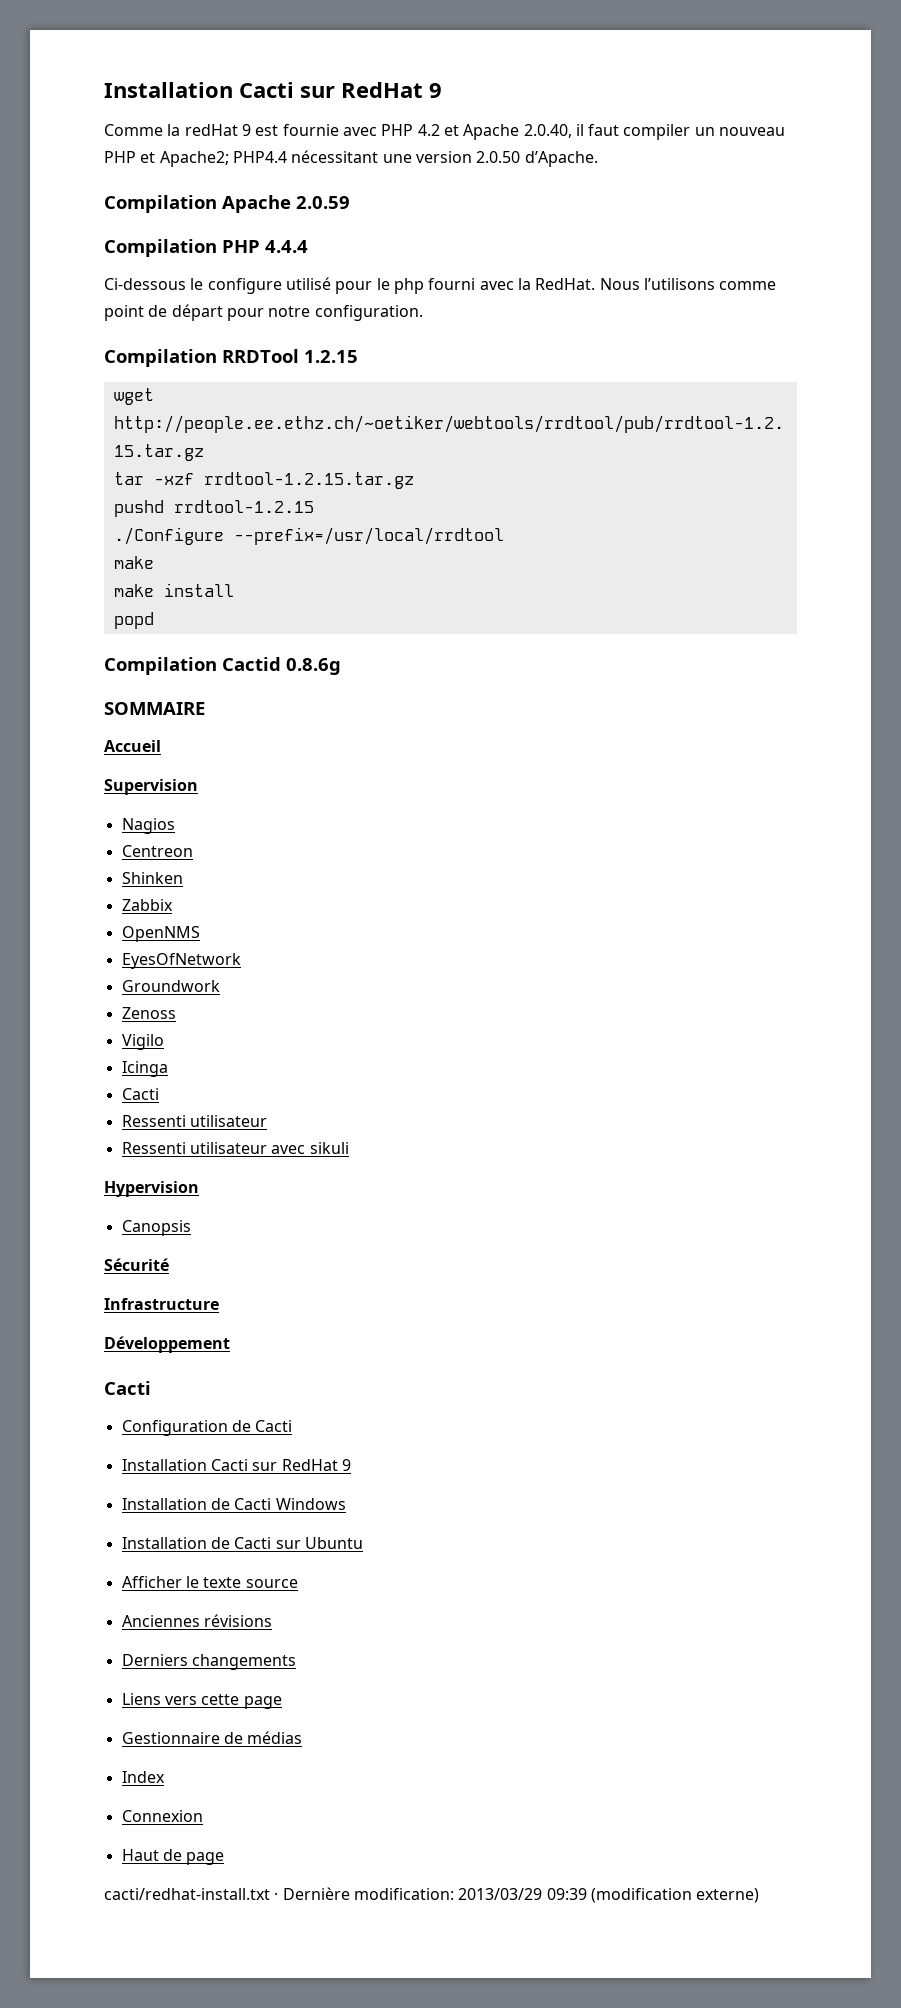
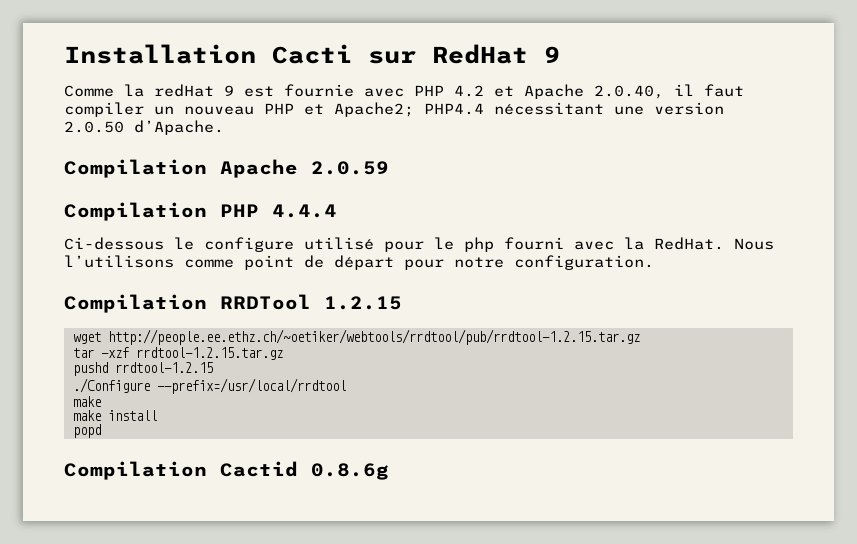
[104,702,205,715] [104,740,161,752] [104,779,198,795] [121,818,175,834] [121,845,193,857] [121,872,183,884] [121,899,173,911] [121,926,200,942] [121,953,241,969] [121,980,220,992] [121,1007,176,1019] [121,1034,164,1050] [121,1061,168,1077] [121,1088,159,1100] [121,1115,267,1127] [121,1142,349,1154] [104,1181,199,1197] [121,1220,191,1236] [104,1258,169,1271] [104,1298,219,1310] [104,1336,230,1353] [104,1381,151,1395] [121,1420,293,1436] [121,1459,351,1471] [121,1498,346,1510] [121,1537,363,1549] [121,1576,298,1588] [121,1614,272,1627] [121,1654,296,1670] [121,1693,282,1709] [121,1731,303,1744] [121,1771,165,1783] [121,1810,203,1822] [121,1849,225,1865] [104,1887,760,1903] // SOMMAIRE // Accueil // Supervision // Nagios // Centreon // Shinken // Zabbix // OpenNMS // EyesOfNetwork // Groundwork // Zenoss // Vigilo // Icinga // Cacti // Ressenti utilisateur // Ressenti utilisateur avec sikuli // Hypervision // Canopsis // Sécurité // Infrastructure // Développement // Cacti // Configuration de Cacti // Installation Cacti sur RedHat 9 // Installation de Cacti Windows // Installation de Cacti sur Ubuntu // Afficher le texte source // Anciennes révisions // Derniers changements // Liens vers cette page // Gestionnaire de médias // Index // Connexion // Haut de page // cacti/redhat-install.txt · Dernière modification: 2013/03/29 09:39 (modification externe) -> (389, 471) none

